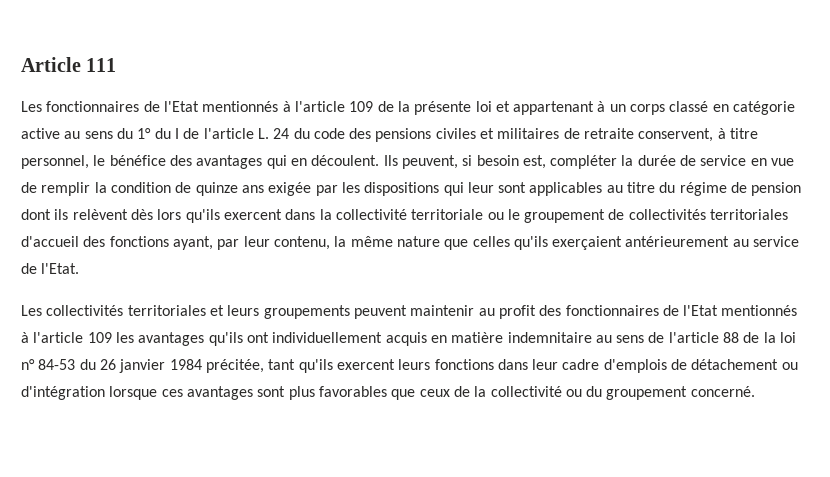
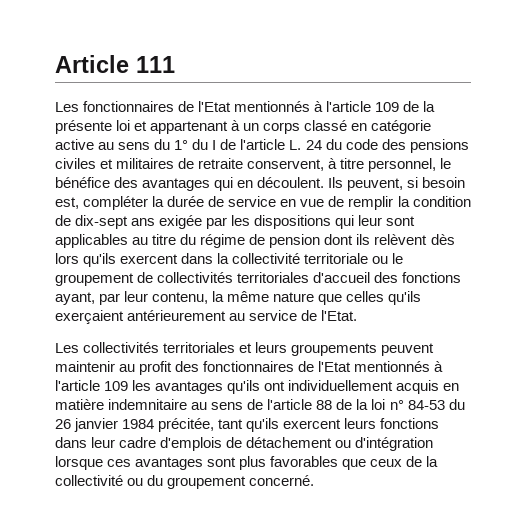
[195,182,238,196] quinze -> [75,215,129,229] dix-sept

